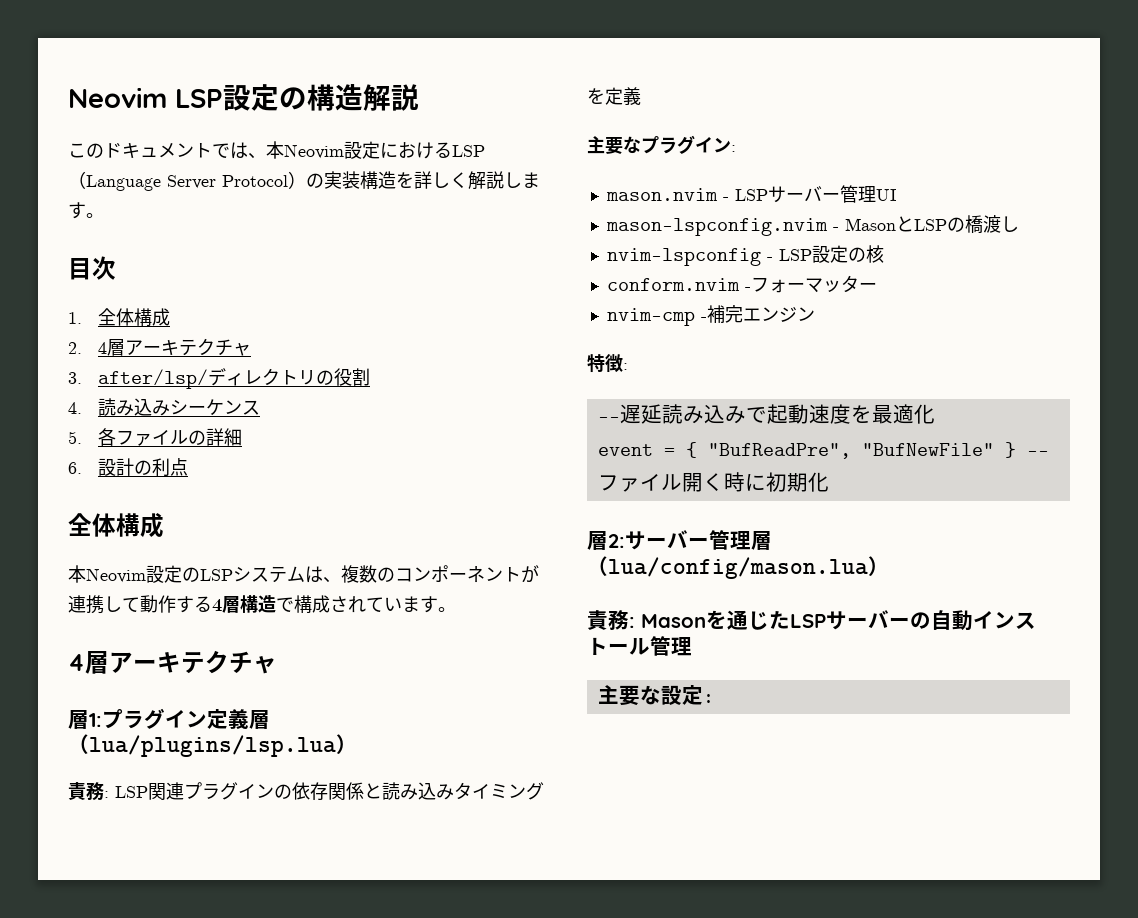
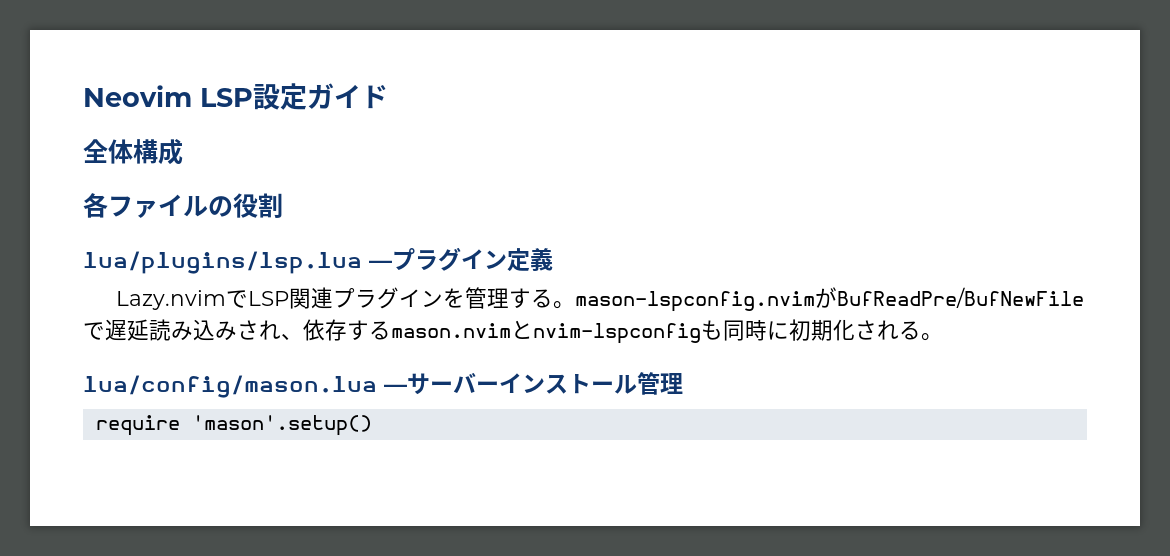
[279,84,419,111] [68,141,485,159] [68,171,540,191] [68,202,104,219] [68,256,116,280] [68,308,171,326] [68,338,252,356] [68,368,371,389] [68,398,261,416] [68,428,243,446] [68,458,189,476] [68,513,164,538] [68,565,539,583] [68,595,456,614] [68,650,277,674] [68,710,102,729] の構造解説 // このドキュメントでは、本Neovim設定におけるLSP（Language Server Protocol）の実装構造を詳しく解説します。 // 目次 // 1.全体構成 // 2. 4層アーキテクチャ // 3. after/lsp/ディレクトリの役割 // 4.読み込みシーケンス // 5.各ファイルの詳細 // 6.設計の利点 // 全体構成 // 本Neovim設定のLSPシステムは、複数のコンポーネントが連携して動作する4層構造で構成されています。 // 4層アーキテクチャ // 層1: -> [307,83,388,109] [83,139,183,165] [83,193,283,218] [83,251,392,274] ガイド // 全体構成 // 各ファイルの役割 // lua/plugins/lsp.lua —
[249,710,270,729] [68,734,357,757] [68,782,109,801] 層（lua/plugins/lsp.lua） // 責務: -> [115,290,248,310] // Lazy.nvimで
[274,782,544,800] [587,87,641,105] [587,135,736,154] [605,185,897,203] [605,215,1019,236] [606,245,884,266] [606,275,877,293] [606,305,815,326] [587,354,628,373] [597,404,935,424] [597,442,1049,459] [597,472,829,492] [587,530,772,550] [587,556,889,579] [587,610,973,631] の依存関係と読み込みタイミングを定義 // 主要なプラグイン: // mason.nvim - LSPサーバー管理UI // mason-lspconfig.nvim - MasonとLSPの橋渡し // nvim-lspconfig - LSP設定の核 // conform.nvim -フォーマッター // nvim-cmp -補完エンジン // 特徴: // --遅延読み込みで起動速度を最適化 // event = { "BufReadPre", "BufNewFile" } --ファイル開く時に初期化 // 層2:サーバー管理層（lua/config/mason.lua） // 責務: Masonを通じたLSPサーバーの自動 -> [442,287,1084,312] [83,319,943,344] [83,373,499,398] を管理する。mason-lspconfig.nvimがBufReadPre/BufNewFileで遅延読み込みされ、依存するmason.nvimとnvim-lspconfigも同時に初期化される。 // lua/config/mason.lua —サーバー
[597,685,714,706] 主要な設定: -> [95,415,372,436] require 'mason'.setup()

